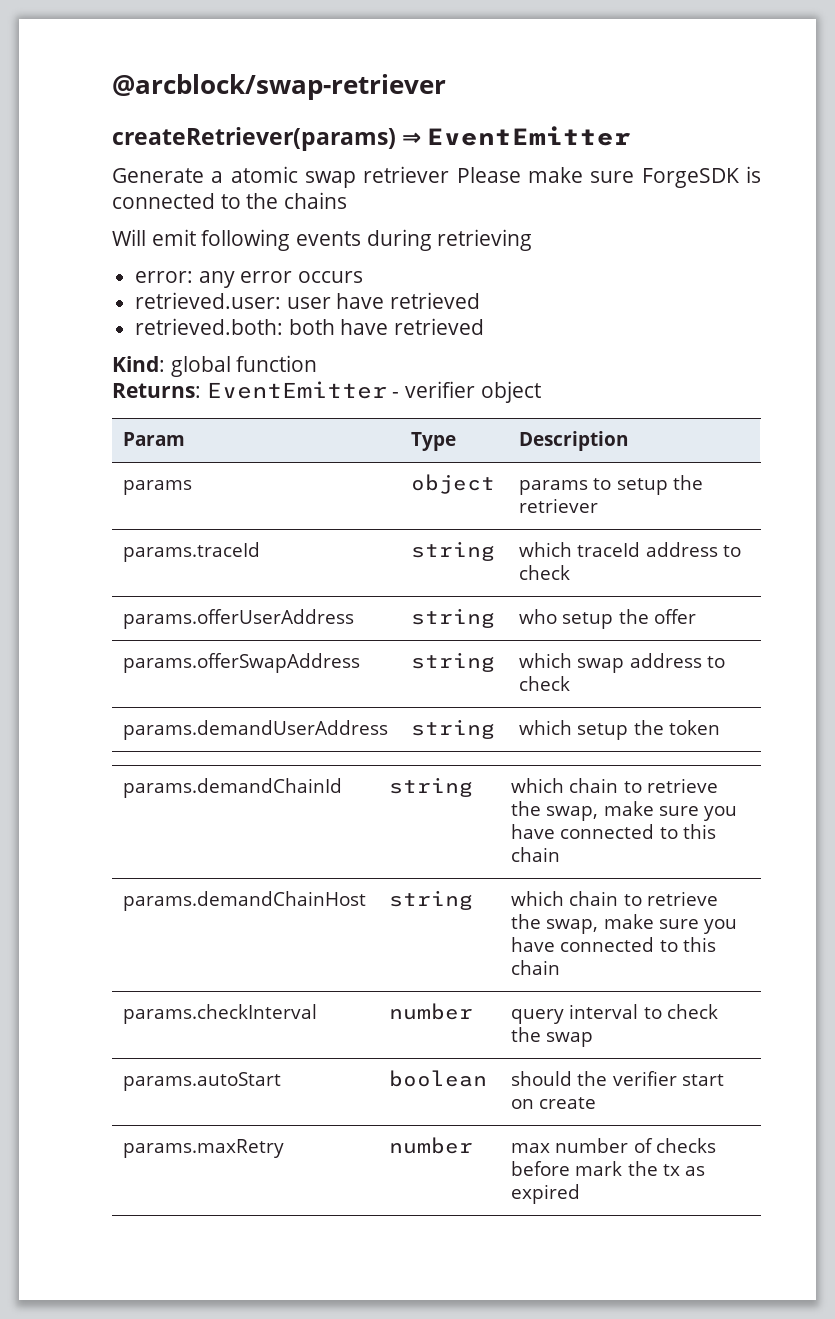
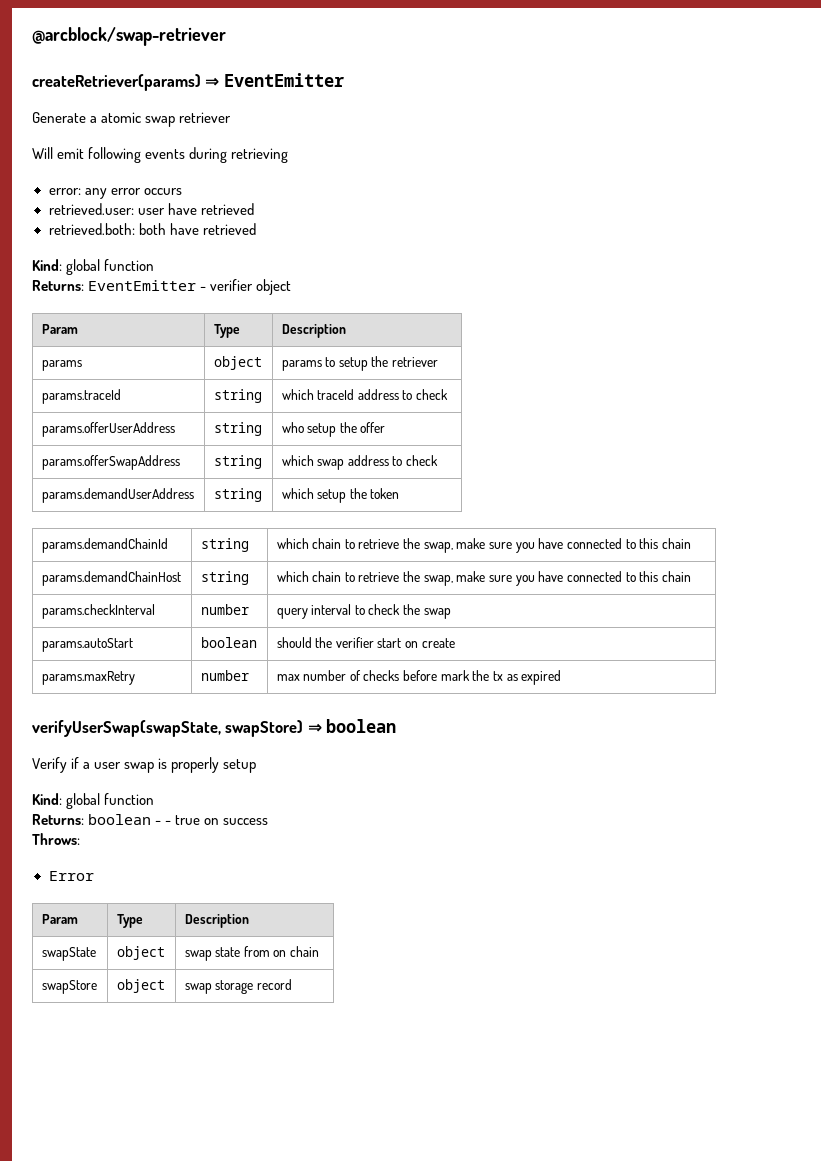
[456,166,761,188] [112,192,348,209] Please make sure ForgeSDK is connected to the chains -> (232, 117) none
(581, 1194) none -> [32,719,397,737] [32,757,257,773] [32,793,155,809] [32,814,269,825] [32,833,80,845] [48,871,94,881] [41,914,78,924] [116,914,144,928] [184,914,249,928] [41,947,96,961] [116,946,165,960] [184,946,320,961] [41,980,97,994] [116,979,165,993] [184,979,292,994] // verifyUserSwap(swapState, swapStore) ⇒ boolean // Verify if a user swap is properly setup // Kind: global function // Returns: boolean - - true on success // Throws: // Error // Param | Type | Description // swapState | object | swap state from on chain // swapStore | object | swap storage record

